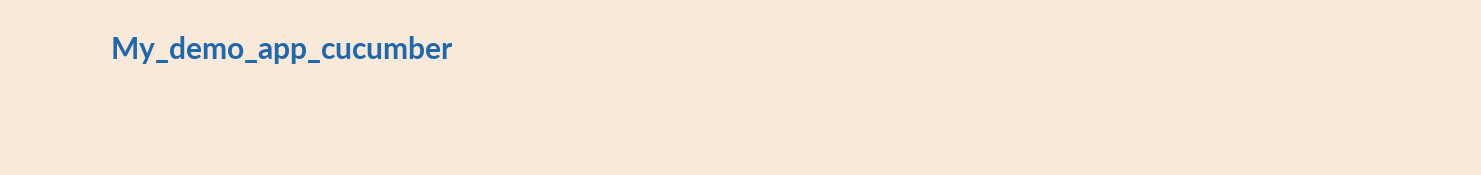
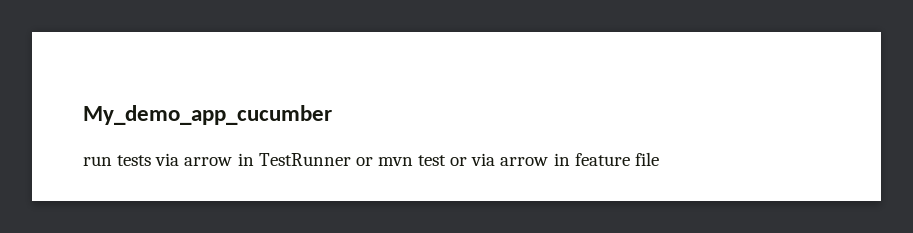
(453, 50) none -> [83,152,659,166] // run tests via arrow in TestRunner or mvn test or via arrow in feature file

